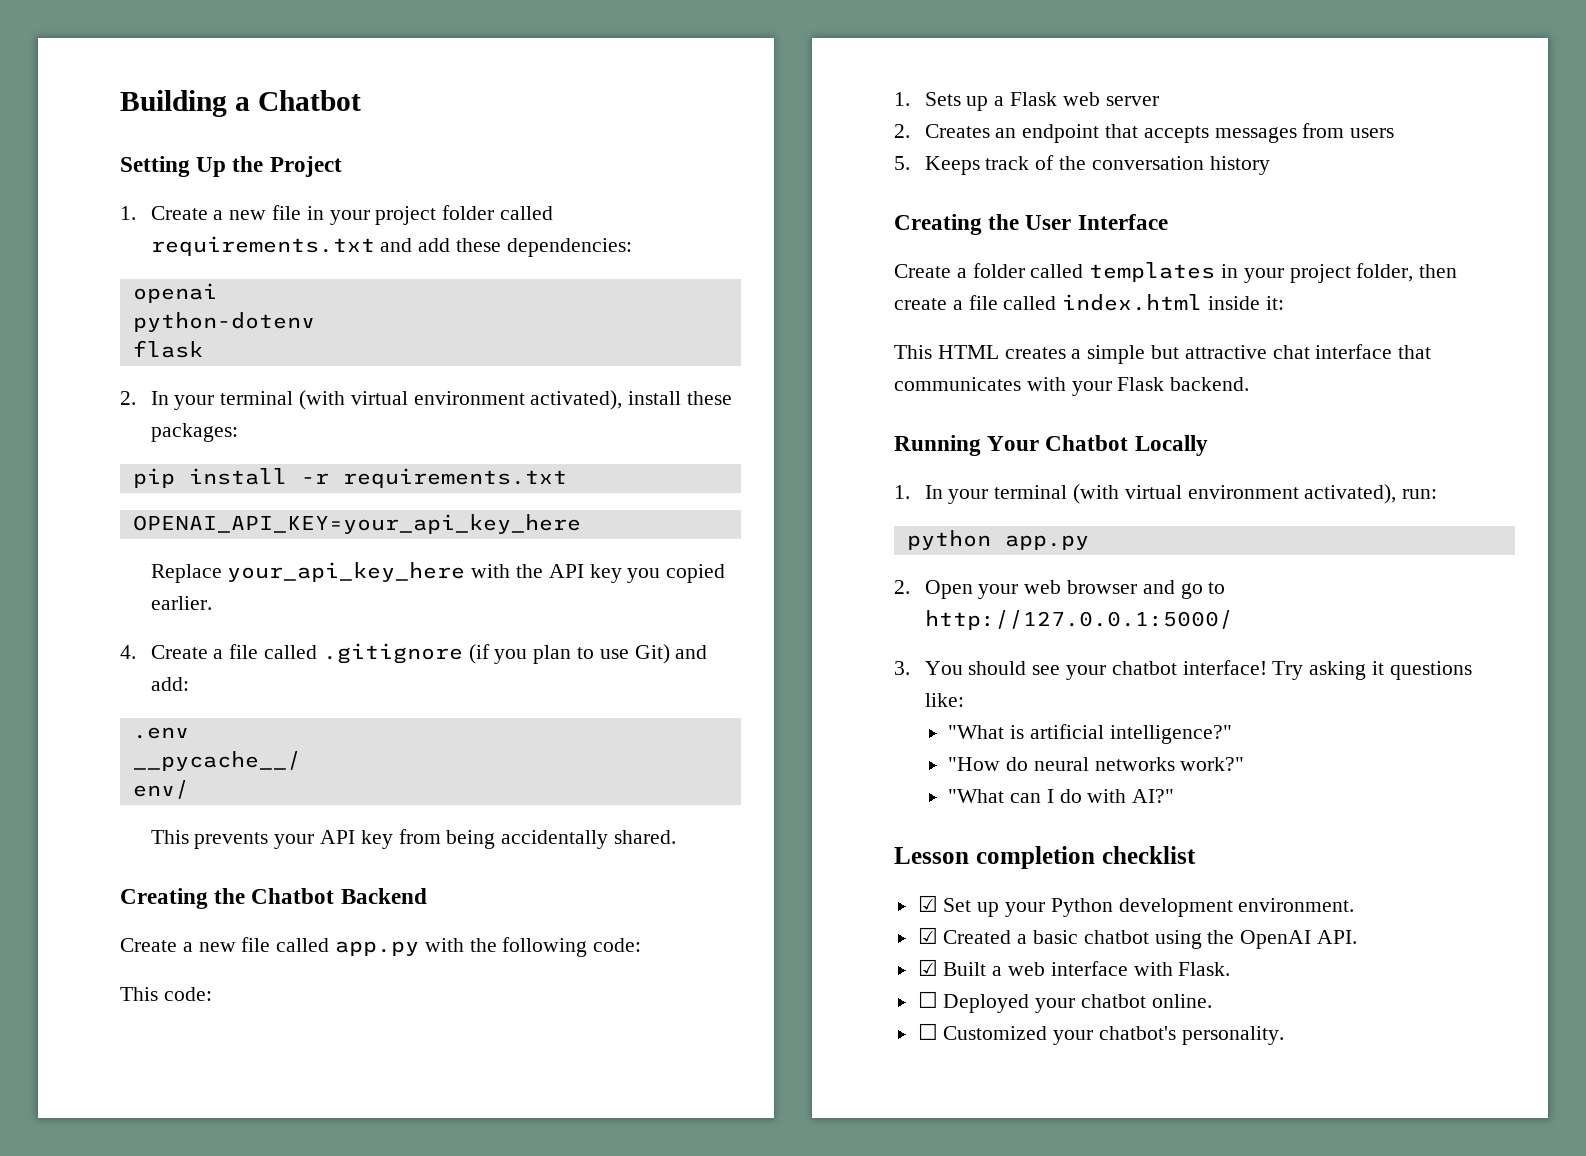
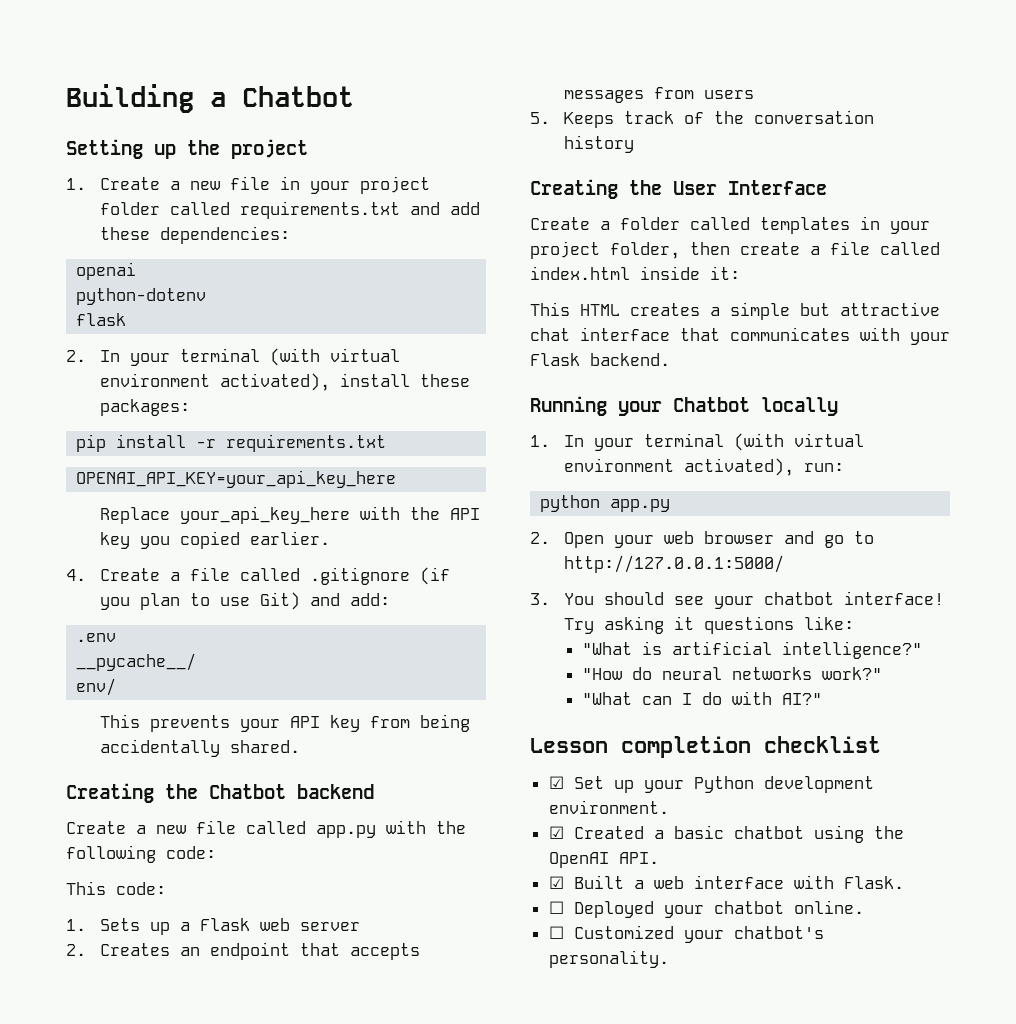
[196,156,342,177] Up the Project -> [154,139,308,159] up the project
[340,888,427,904] Backend -> [297,784,374,799] backend
[987,435,1208,456] Your Chatbot Locally -> [618,397,838,416] your Chatbot locally

